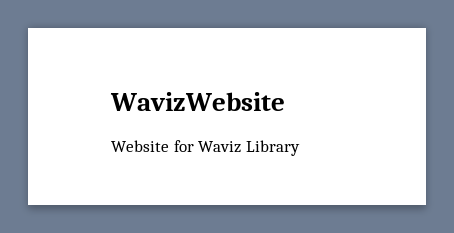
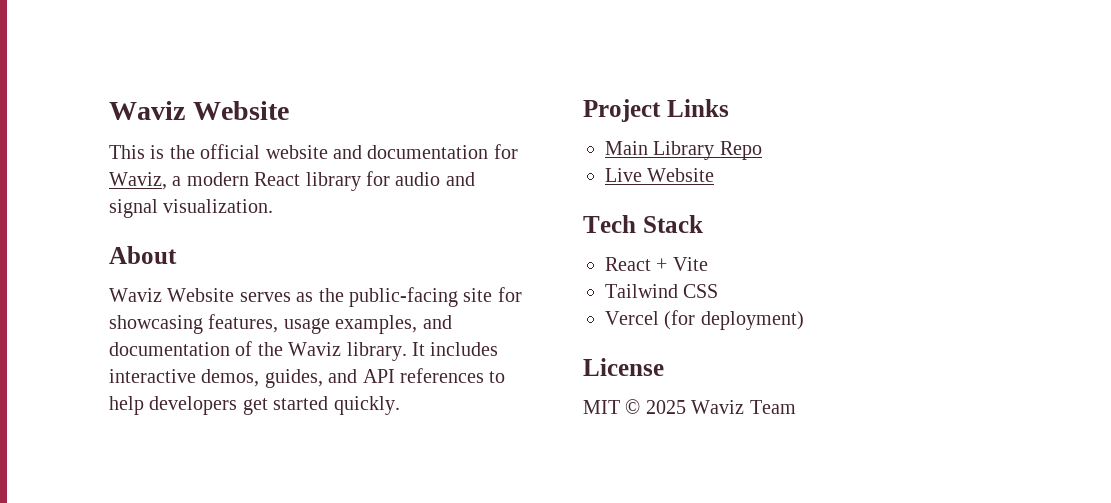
[110,92,285,111] [111,140,300,156] WavizWebsite // Website for Waviz Library -> [109,101,289,120] [109,144,518,159] [109,171,475,191] [109,199,274,218] [109,246,177,264] [109,287,522,307] [109,314,452,334] [109,341,499,361] [109,368,506,388] [109,396,400,415] [583,99,729,122] [605,141,762,160] [605,168,715,182] [583,215,703,233] [605,257,708,271] [605,284,719,298] [605,310,804,330] [583,358,664,376] [583,399,796,414] Waviz Website // This is the official website and documentation for Waviz, a modern React library for audio and signal visualization. // About // Waviz Website serves as the public-facing site for showcasing features, usage examples, and documentation of the Waviz library. It includes interactive demos, guides, and API references to help developers get started quickly. // Project Links // Main Library Repo // Live Website // Tech Stack // React + Vite // Tailwind CSS // Vercel (for deployment) // License // MIT © 2025 Waviz Team

